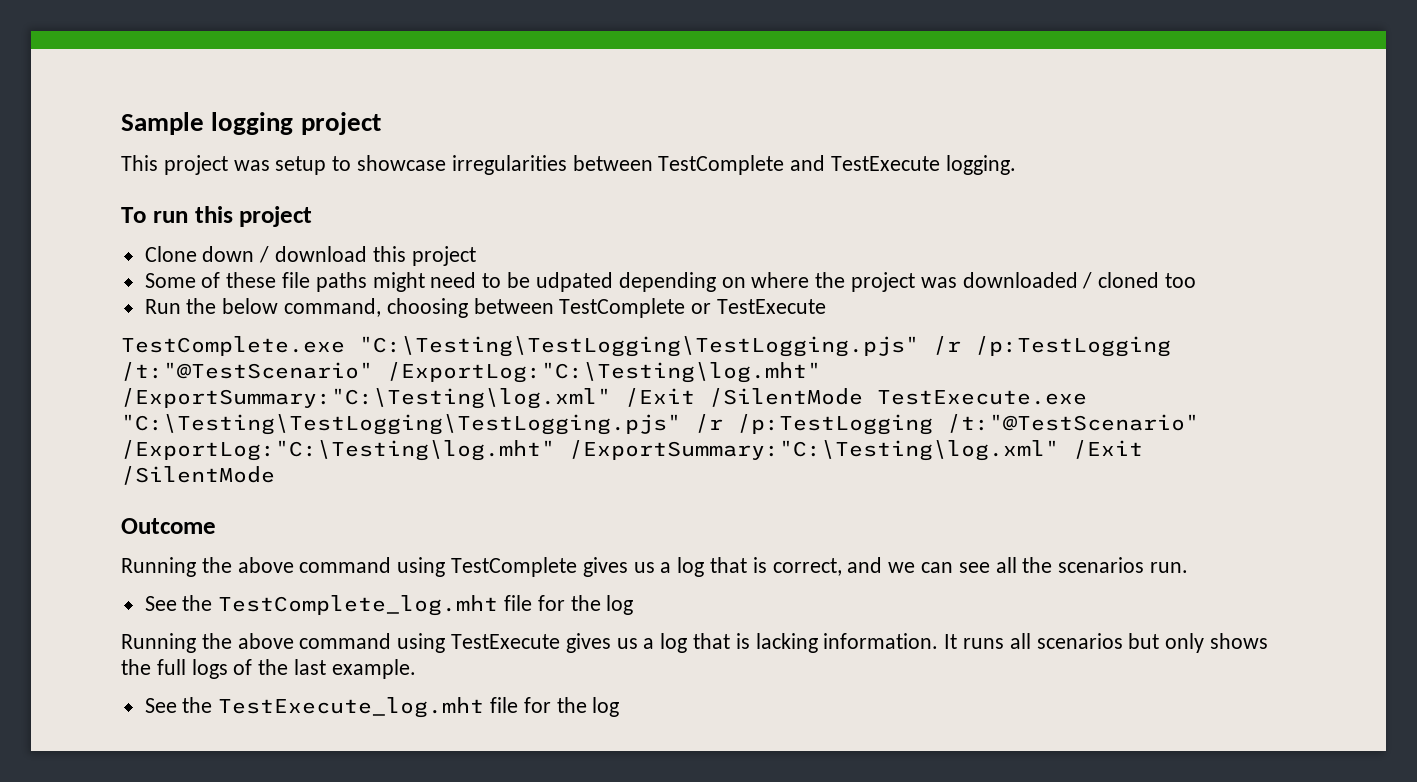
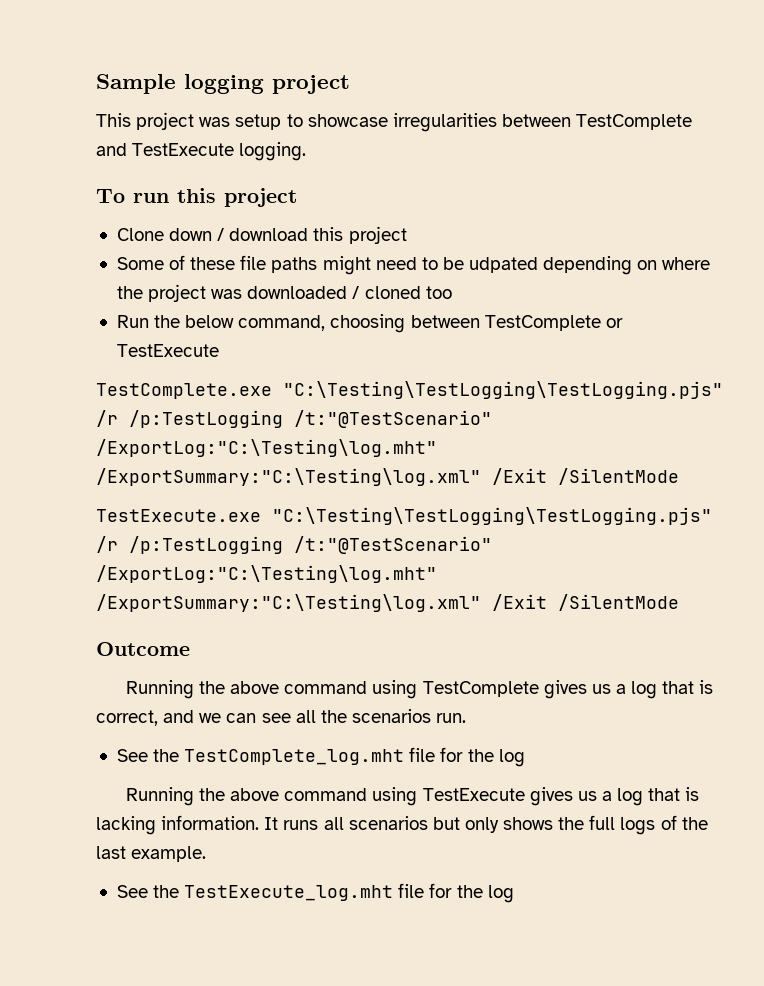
(863, 397) none -> (679, 476) //

